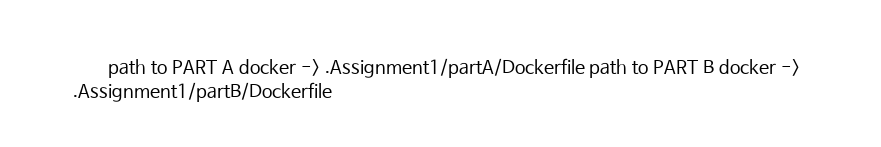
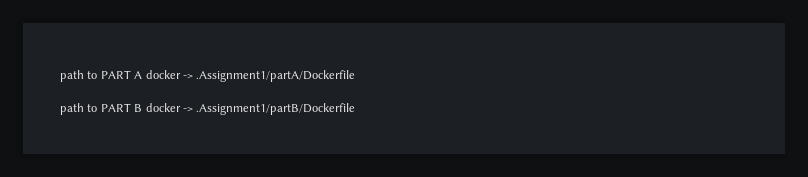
(585, 68) none -> (356, 76) //

